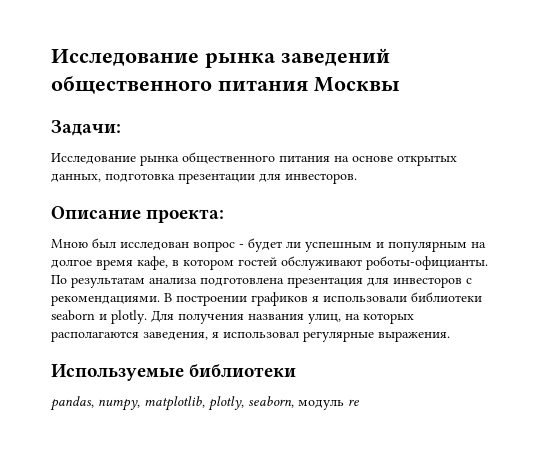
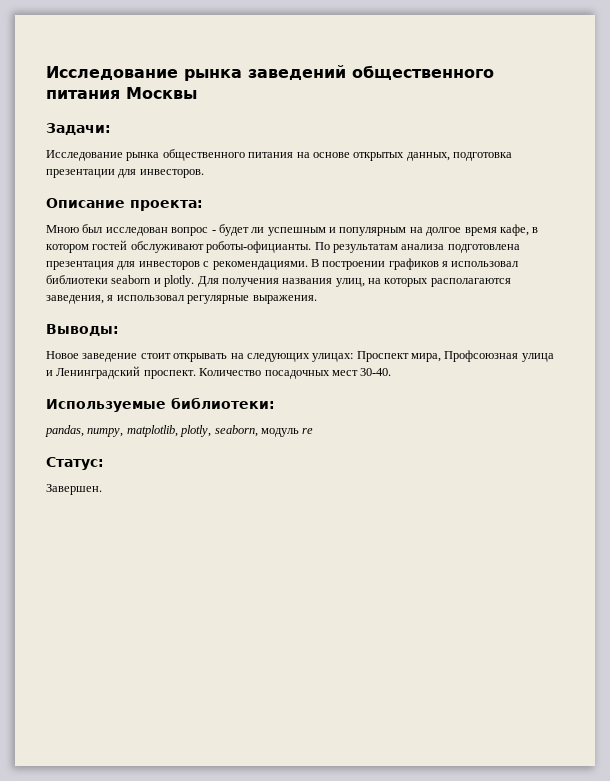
[323,296,407,302] использовали -> [451,261,519,267] использовал
(450, 336) none -> [46,324,119,336] [46,350,554,362] [46,366,392,379] // Выводы: // Новое заведение стоит открывать на следующих улицах: Проспект мира, Профсоюзная улица и Ленинградский проспект. Количество посадочных мест 30-40.
[189,364,297,377] библиотеки -> [171,397,275,409] библиотеки:
(359, 402) none -> [46,457,104,470] [46,484,102,495] // Статус: // Завершен.

